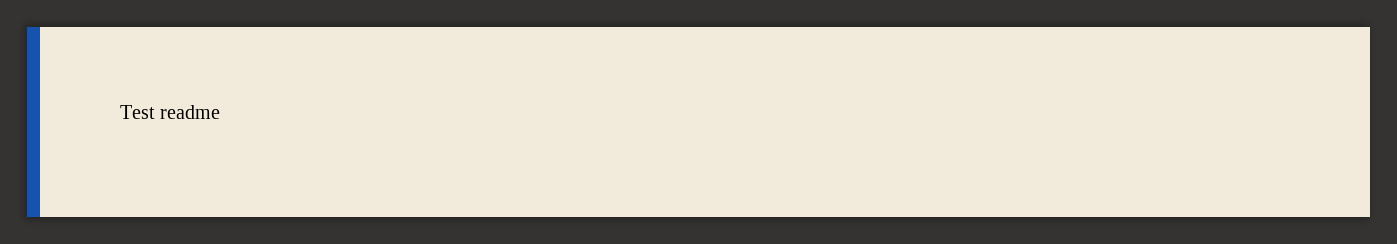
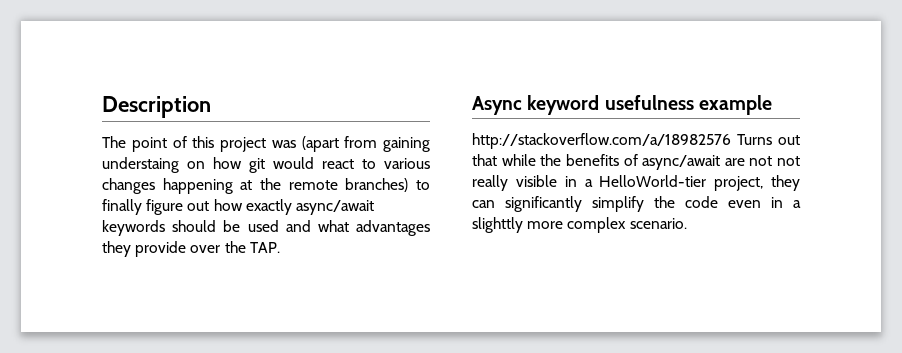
[120,105,221,119] Test readme -> [102,96,211,118] [102,136,430,152] [102,157,430,173] [102,178,430,194] [102,199,374,215] [102,220,430,236] [102,241,280,257] [472,95,772,115] [472,133,800,149] [472,154,800,170] [472,175,800,191] [472,196,801,212] [472,217,687,233] Description // The point of this project was (apart from gaining understaing on how git would react to various changes happening at the remote branches) to finally figure out how exactly async/await keywords should be used and what advantages they provide over the TAP. // Async keyword usefulness example // http://stackoverflow.com/a/18982576 Turns out that while the benefits of async/await are not not really visible in a HelloWorld-tier project, they can significantly simplify the code even in a slighttly more complex scenario.

